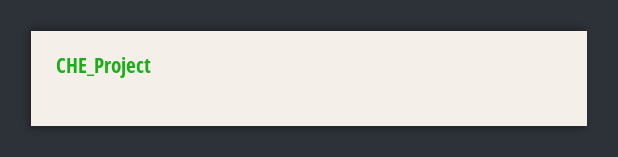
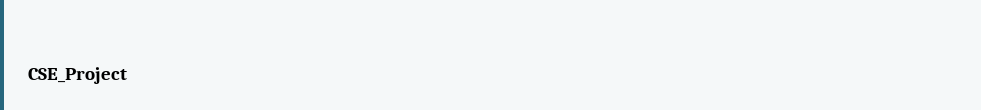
[56,57,151,78] CHE_Project -> [28,67,127,84] CSE_Project

